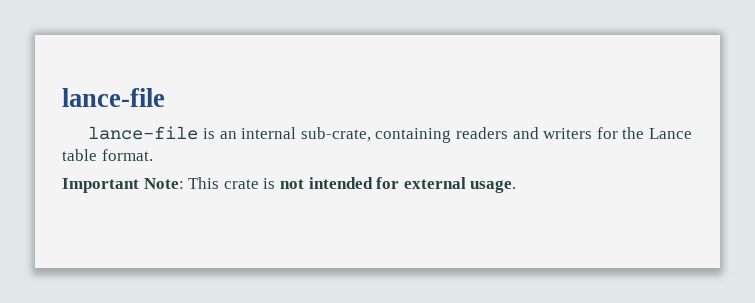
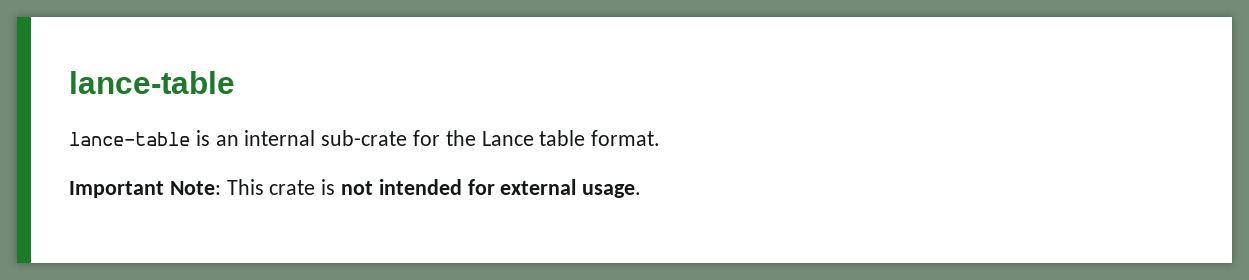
[62,88,165,107] [88,126,199,140] lance-file // lance-file -> [69,71,235,94] [69,132,190,146] lance-table // lance-table
[300,127,593,143] sub-crate, containing readers and writers -> [321,130,408,146] sub-crate

